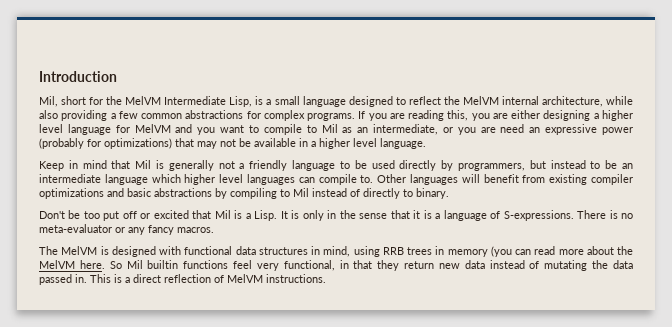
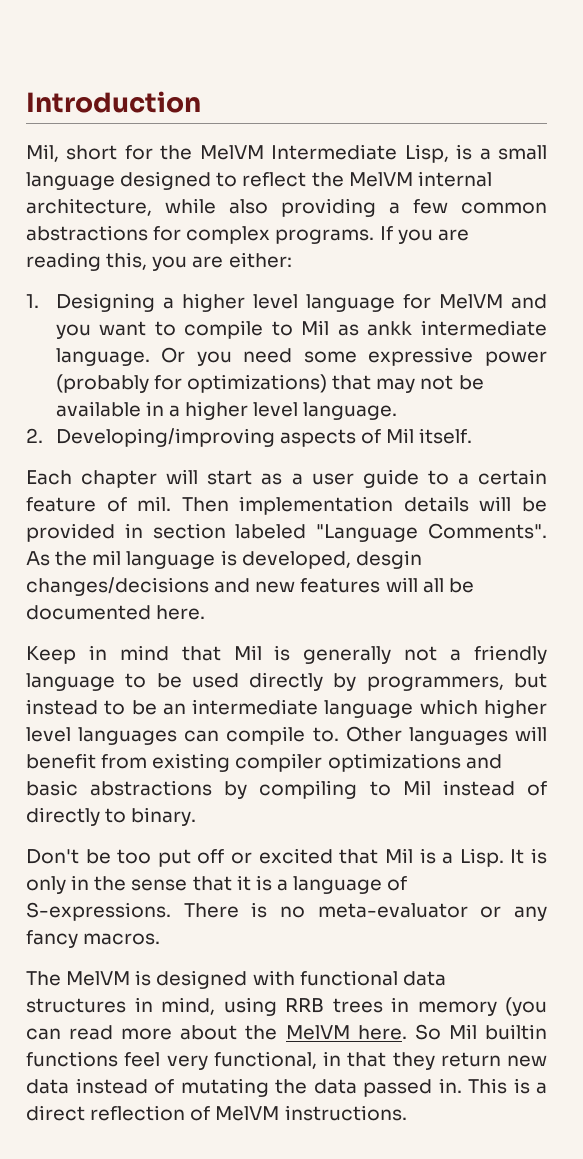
[511,110,591,121] either designing -> [228,252,292,268] [26,293,155,312] either: // 1. Designing
[357,124,541,135] an intermediate, or you are need an -> [367,320,547,336] [55,347,357,366] ankk intermediate language. Or you need some
(426, 143) none -> [26,428,473,447] [26,469,548,488] [26,496,547,515] [26,523,547,542] [26,550,422,569] [26,577,474,596] [26,605,206,620] // 2. Developing/improving aspects of Mil itself. // Each chapter will start as a user guide to a certain feature of mil. Then implementation details will be provided in section labeled "Language Comments". As the mil language is developed, desgin changes/decisions and new features will all be documented here.

